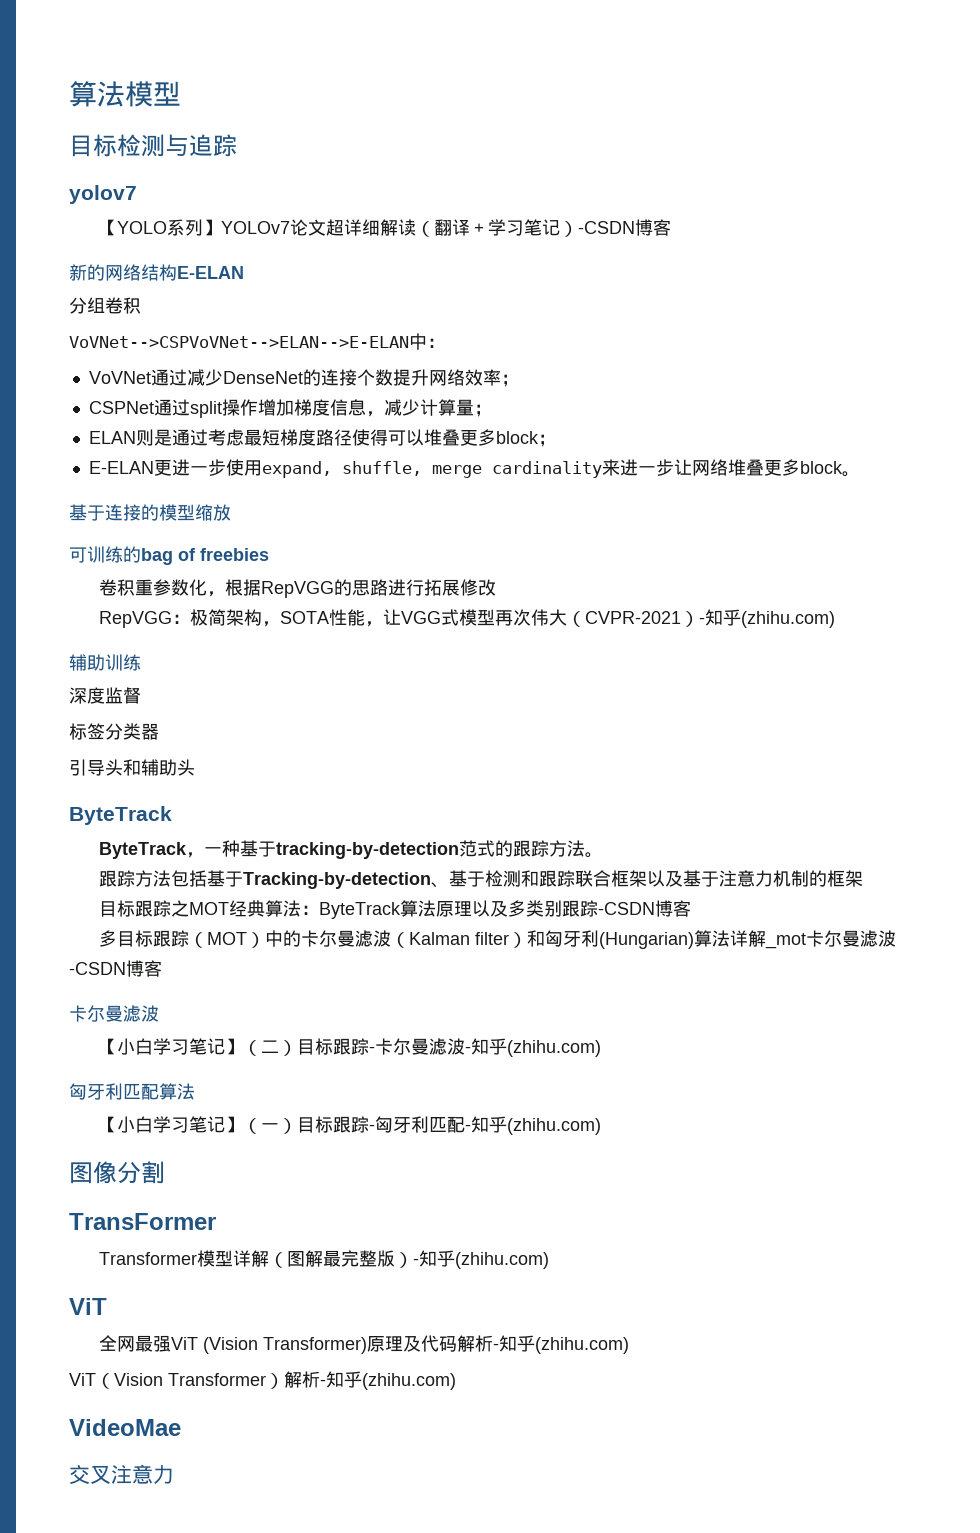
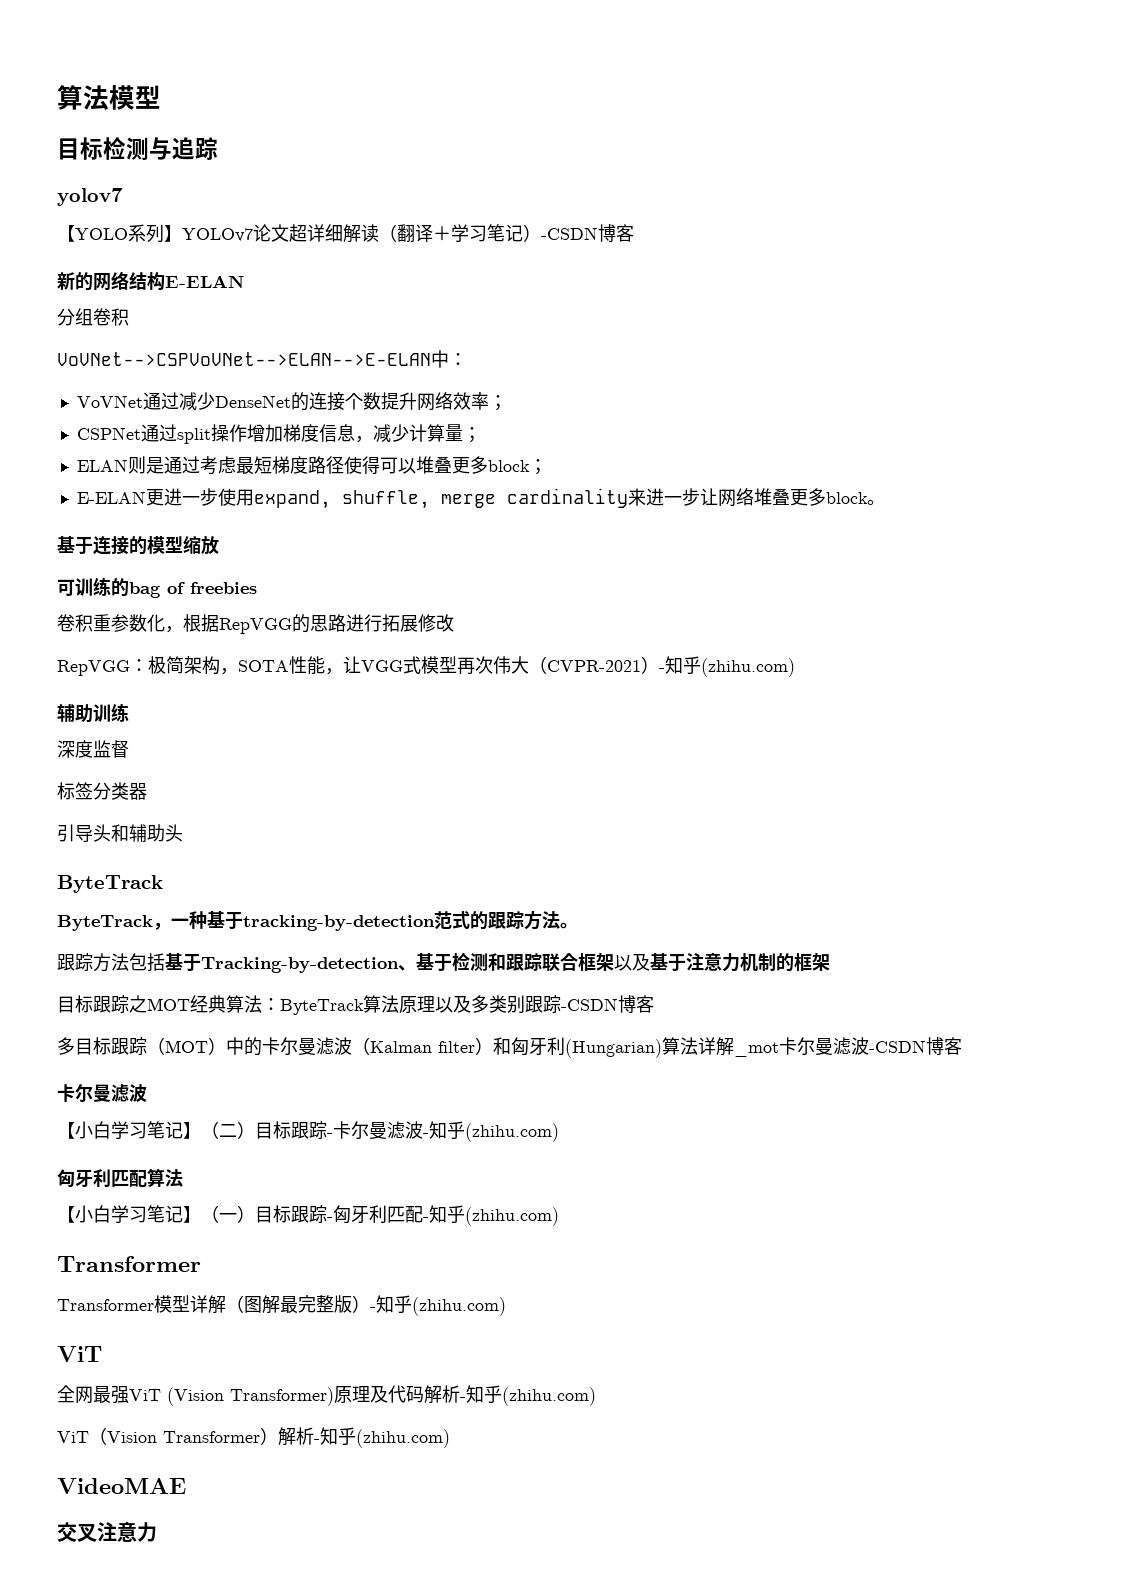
[69,1161,165,1184] [69,1213,216,1230] 图像分割 // TransFormer -> [57,1256,201,1272] Transformer
[69,1419,181,1436] VideoMae -> [57,1478,186,1494] VideoMAE

